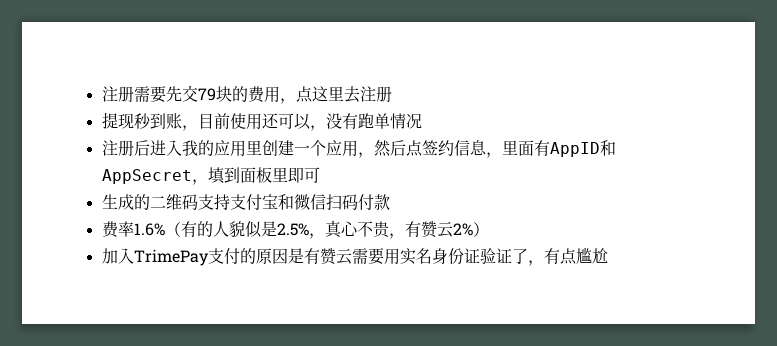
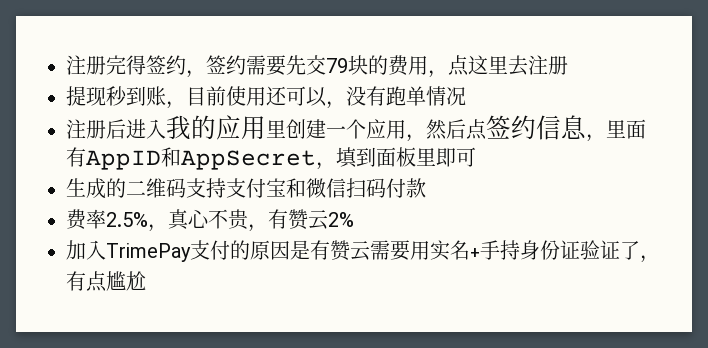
[101,86,134,102] 注册 -> [66,55,246,78] 注册完得签约，签约
[133,221,277,238] 1.6%（有的人貌似是 -> (106, 219) none
[472,222,489,237] ） -> (354, 219) none
(432, 256) none -> [470,240,520,260] +手持

